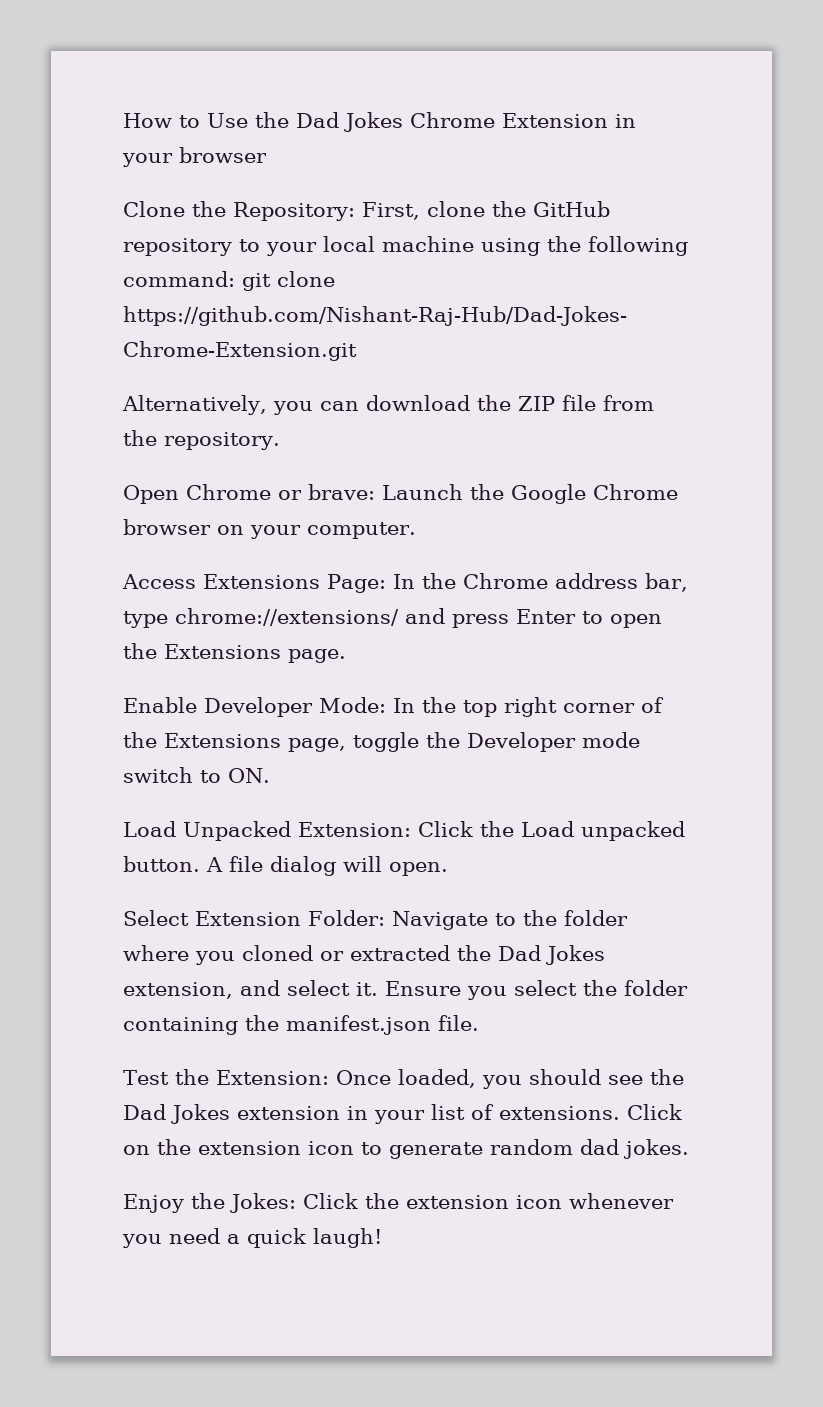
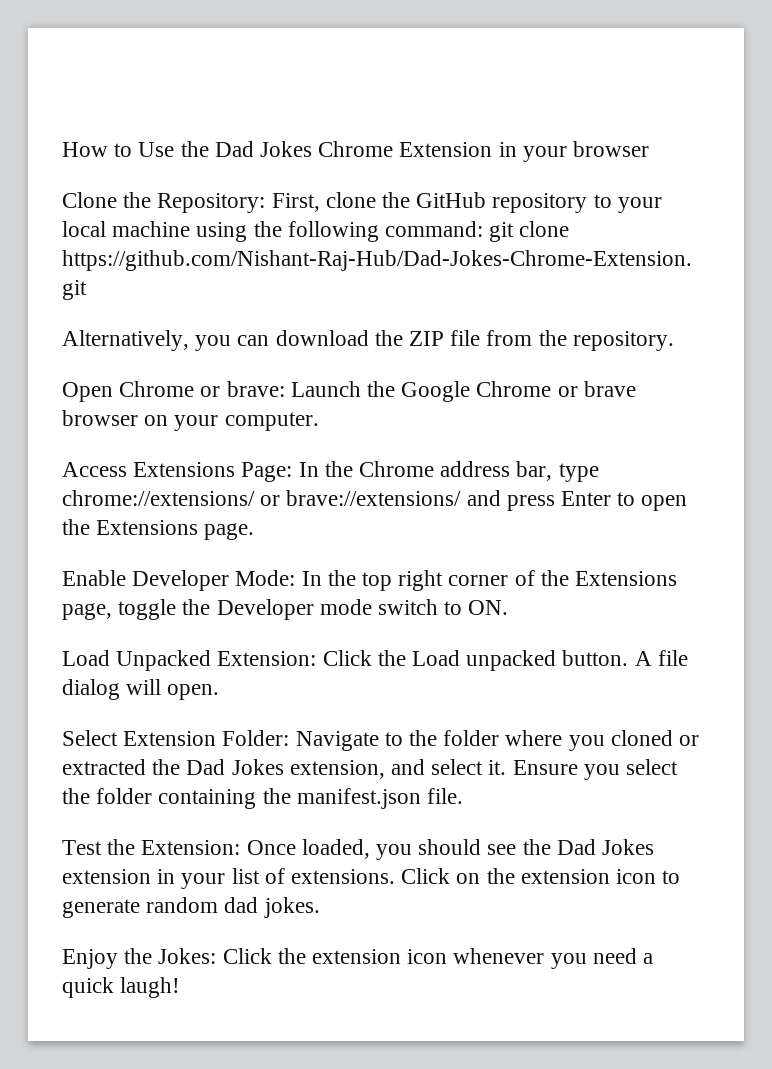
(678, 492) none -> [557,381,636,397] or brave
(399, 617) none -> [260,490,462,506] or brave://extensions/

